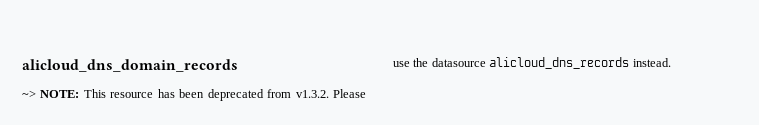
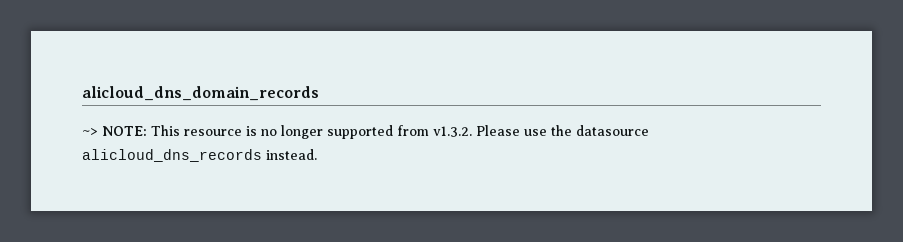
[157,89,264,101] has been deprecated -> [246,125,393,139] is no longer supported

